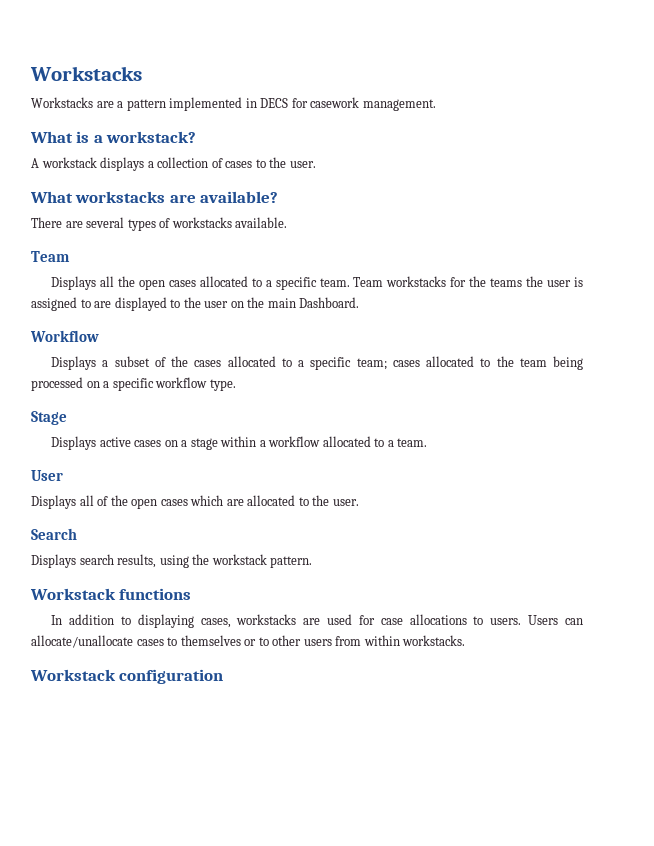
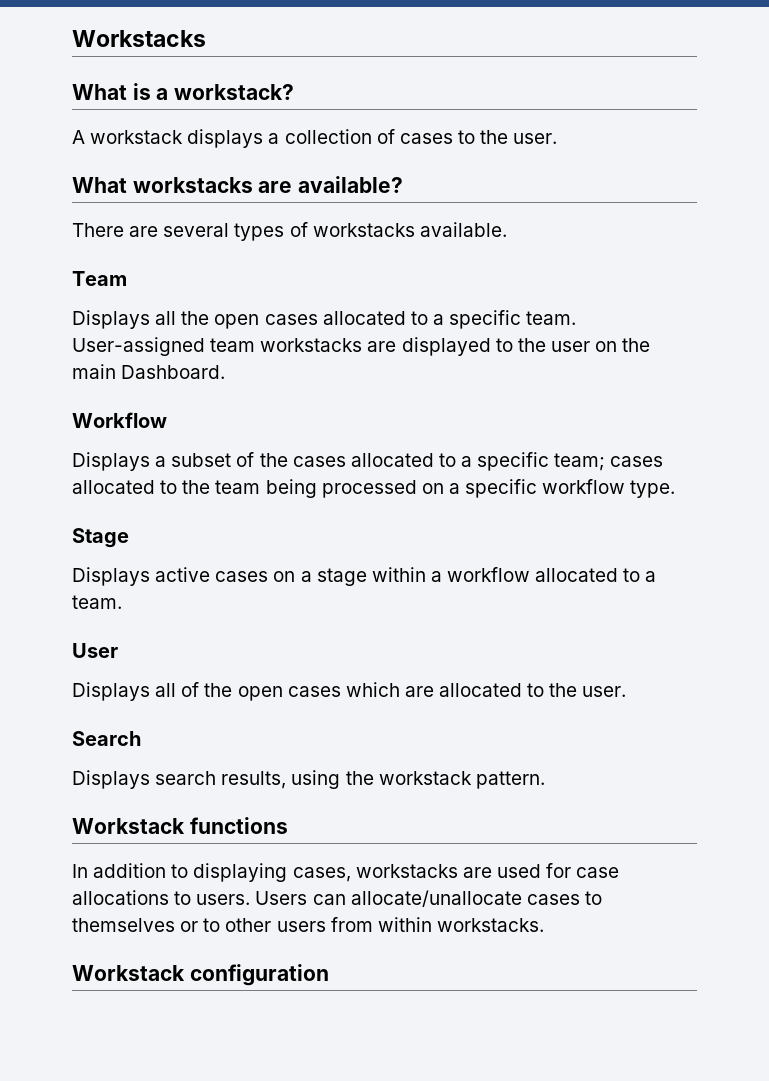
[30,66,142,81] [31,97,436,111] Workstacks // Workstacks are a pattern implemented in DECS for casework management. -> [72,30,206,47] Workstacks
[353,276,584,287] [31,297,91,311] Team workstacks for the teams the user is assigned to -> [72,337,363,356] User-assigned team workstacks

